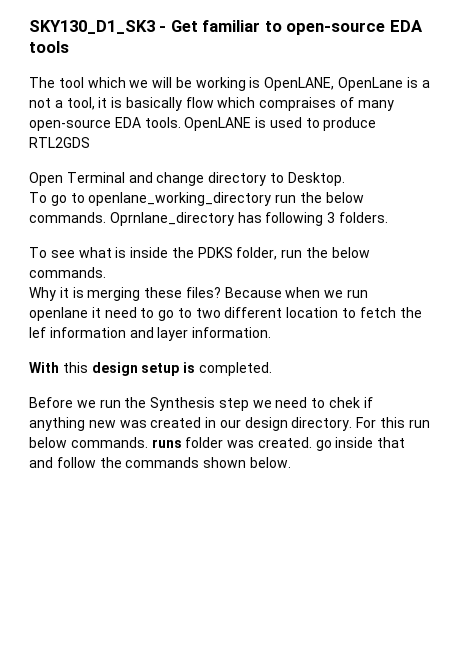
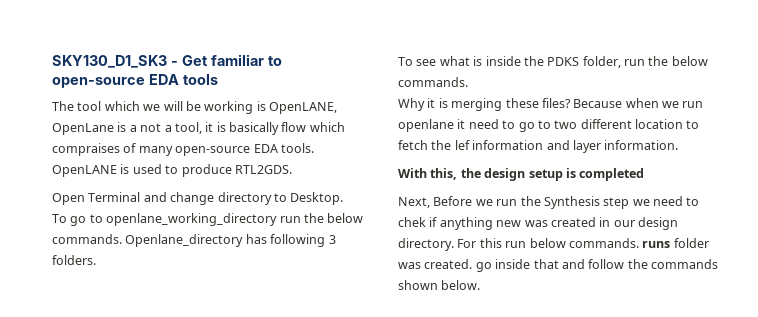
[29,137,90,148] RTL2GDS -> [234,165,292,174] RTL2GDS.
[109,212,234,226] Oprnlane_directory -> [125,234,244,247] Openlane_directory
[62,362,88,373] this -> [430,168,481,180] this, the
[198,362,272,376] completed. // -> [579,168,645,181] [398,197,430,208] completed // Next,

